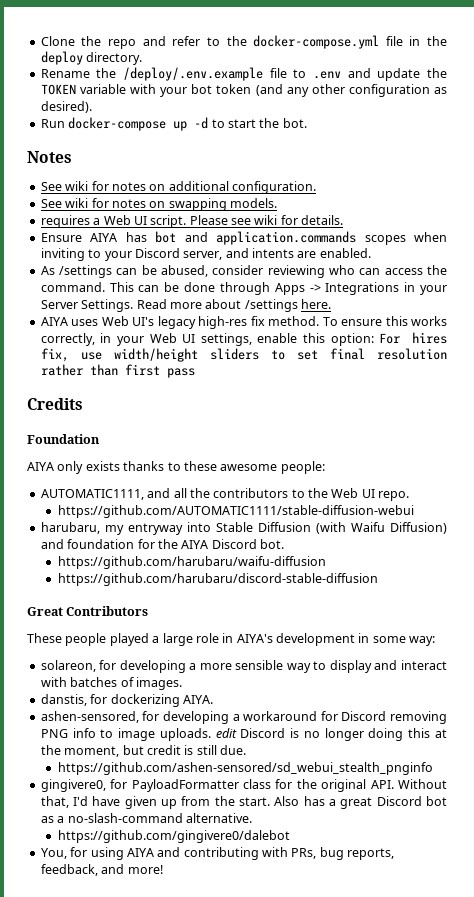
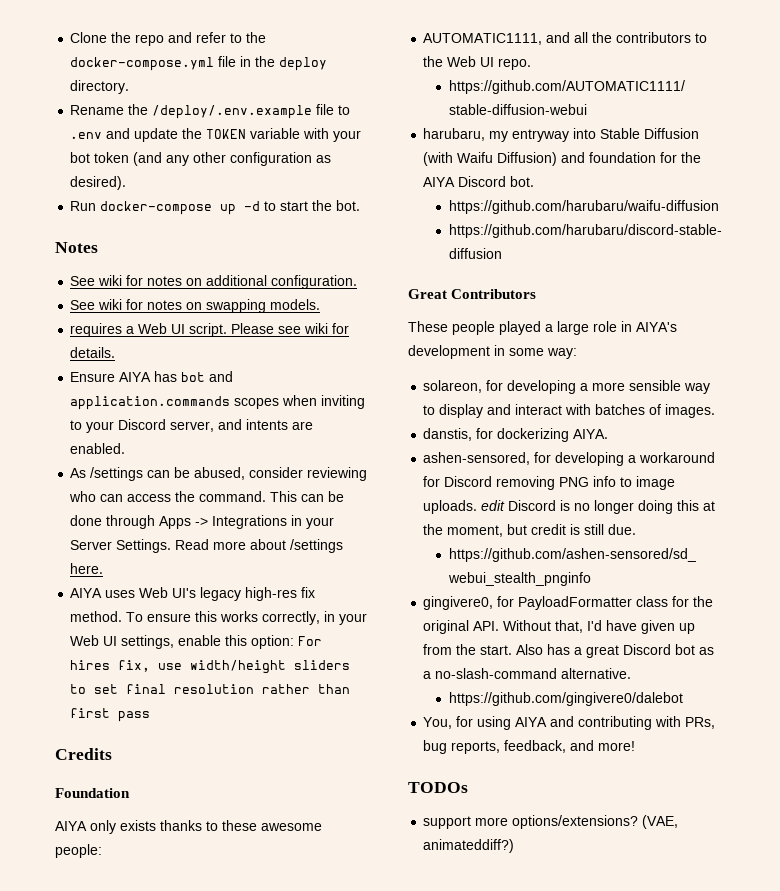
(163, 869) none -> [408,782,468,793] [423,815,679,829] [423,839,515,853] // TODOs // support more options/extensions? (VAE, animateddiff?)

